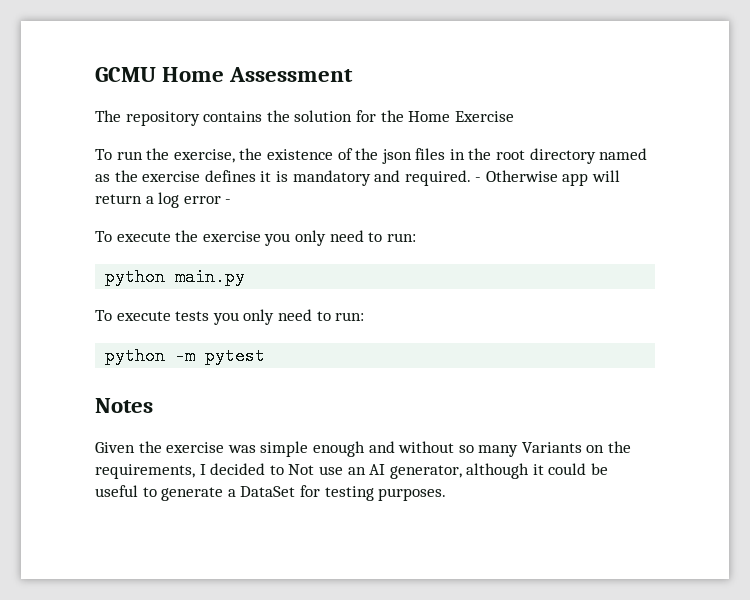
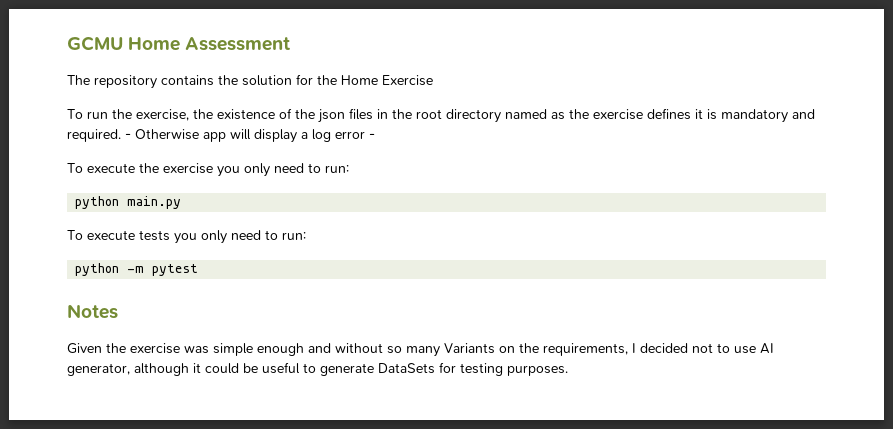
[95,194,142,204] return -> [254,129,297,143] display
[269,464,366,475] to Not use an -> [692,343,756,354] not to use
[227,486,296,497] a DataSet -> [378,363,435,374] DataSets

